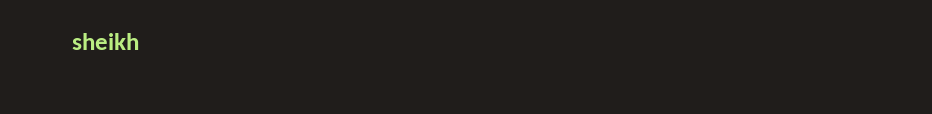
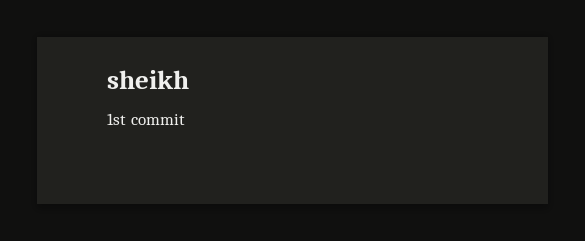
(139, 41) none -> [107,113,185,125] // 1st commit

